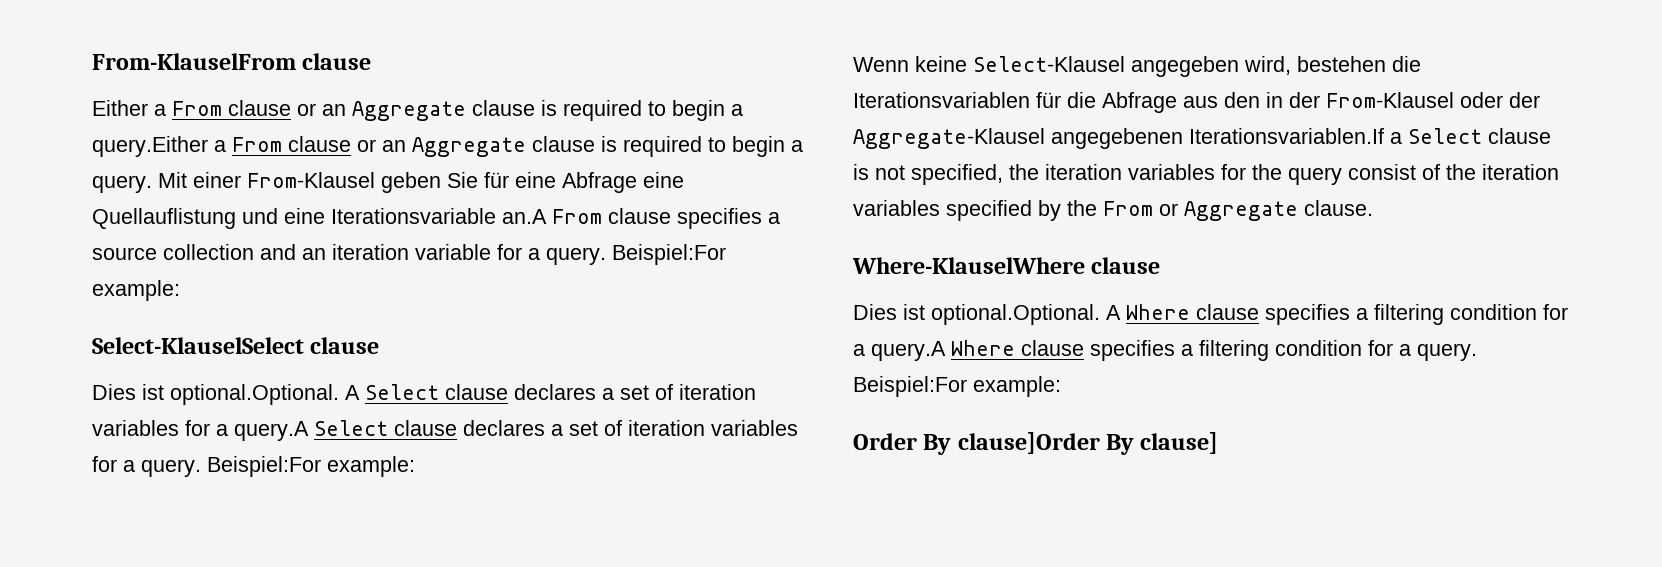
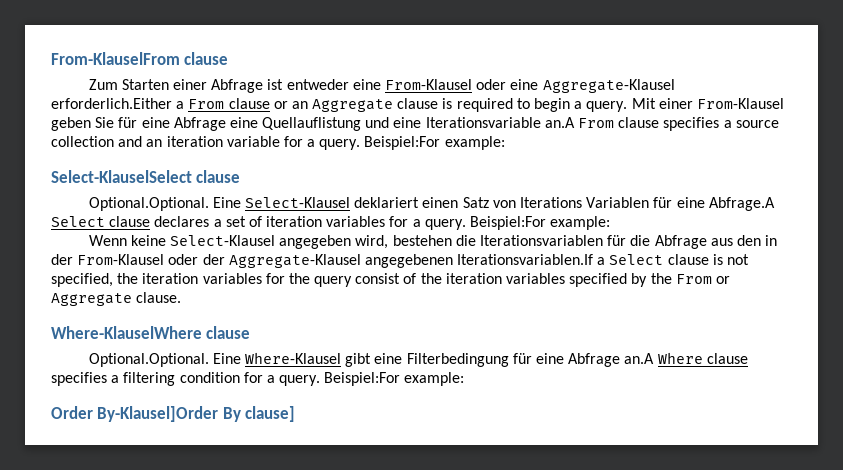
[92,100,743,121] [92,136,208,157] Either a From clause or an Aggregate clause is required to begin a query.Either -> [88,79,675,93] [51,98,172,109] Zum Starten einer Abfrage ist entweder eine From-Klausel oder eine Aggregate-Klausel erforderlich.Either
[92,384,756,405] [92,420,309,441] Dies ist optional.Optional. A Select clause declares a set of iteration variables for a query.A -> [88,197,775,211] Optional.Optional. Eine Select-Klausel deklariert einen Satz von Iterations Variablen für eine Abfrage.A
[853,304,1568,325] [853,341,946,361] Dies ist optional.Optional. A Where clause specifies a filtering condition for a query.A -> [88,352,655,367] Optional.Optional. Eine Where-Klausel gibt eine Filterbedingung für eine Abfrage an.A
[923,432,1100,455] By clause]Order -> [97,406,219,422] By-Klausel]Order

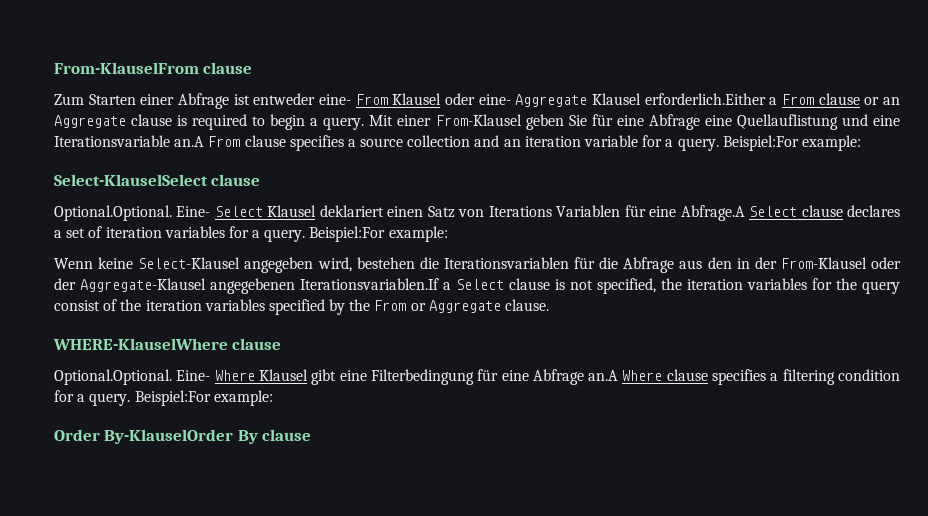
[352,79,675,93] eine From-Klausel oder eine Aggregate-Klausel -> [319,93,642,107] eine- From Klausel oder eine- Aggregate Klausel
[212,197,351,208] Eine Select-Klausel -> [176,205,317,217] Eine- Select Klausel
[51,326,251,339] [88,352,342,367] Where-KlauselWhere clause // Optional.Optional. Eine Where-Klausel -> [53,338,282,350] [54,369,308,385] WHERE-KlauselWhere clause // Optional.Optional. Eine- Where Klausel
[97,406,296,422] By-Klausel]Order By clause] -> [104,429,312,444] By-KlauselOrder By clause

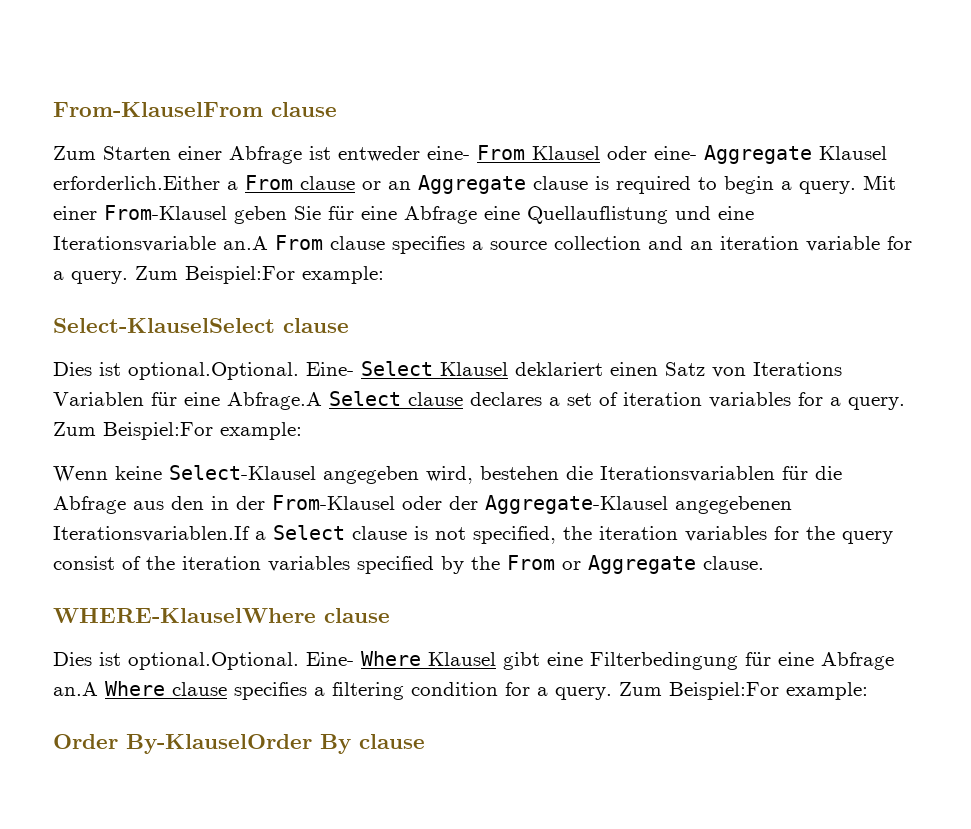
(719, 144) none -> [135,266,178,280] Zum
[54,205,172,221] Optional.Optional. -> [53,362,299,380] Dies ist optional.Optional.
(306, 235) none -> [53,422,96,436] Zum
[54,369,172,385] Optional.Optional. -> [53,652,299,670] Dies ist optional.Optional.
(131, 399) none -> [619,682,662,696] Zum

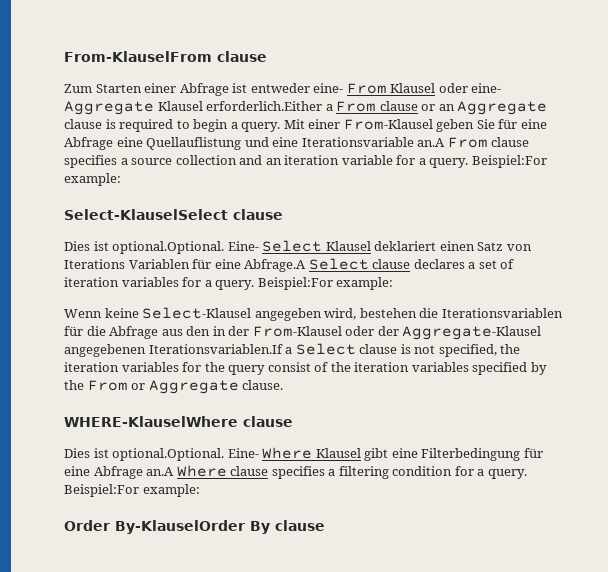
[135,266,178,280] Zum -> (469, 163) none
[53,422,96,436] Zum -> (255, 285) none
[619,682,662,696] Zum -> (527, 474) none

